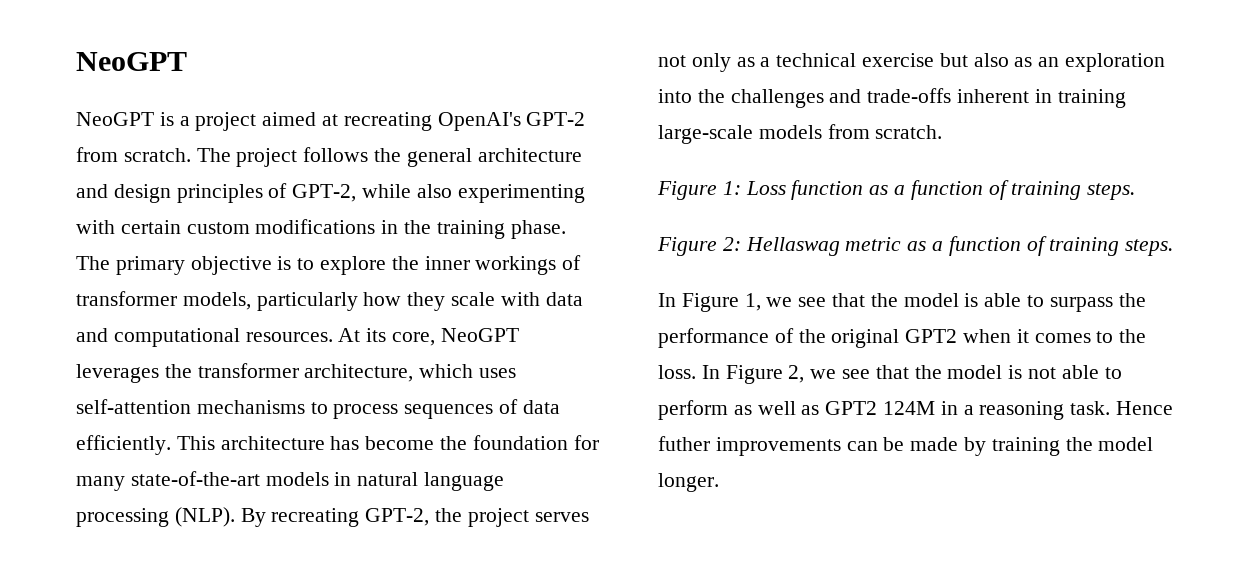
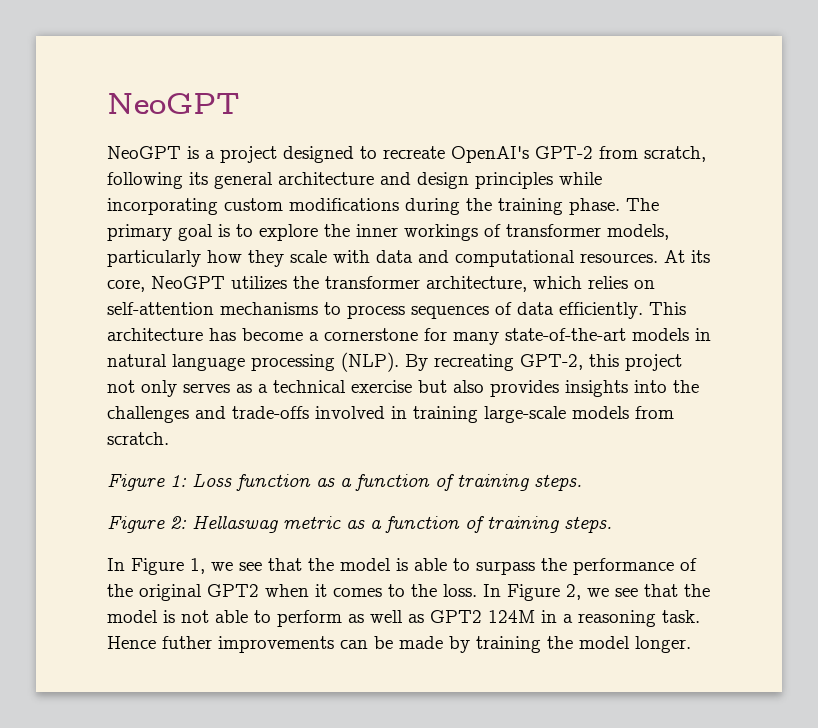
[262,112,586,131] [76,147,402,167] aimed at recreating OpenAI's GPT-2 from scratch. The project follows the -> [283,146,706,163] [107,172,208,189] designed to recreate OpenAI's GPT-2 from scratch, following its
[268,183,585,203] [76,220,181,234] of GPT-2, while also experimenting with certain -> [559,172,602,185] [107,198,218,215] while incorporating
[381,220,399,234] in -> [405,198,460,215] during
[190,256,272,275] objective -> [178,224,213,241] goal
[76,364,159,383] leverages -> [231,276,287,289] utilizes
[479,368,517,378] uses -> [588,276,655,289] relies on
[440,435,568,450] the foundation -> [309,328,418,341] a cornerstone
[435,508,589,527] the project serves -> [589,354,682,371] this project
(731, 62) none -> [183,383,230,393] serves
[1014,53,1166,72] as an exploration -> [490,380,628,397] provides insights
[957,89,1030,103] inherent -> [315,406,385,419] involved

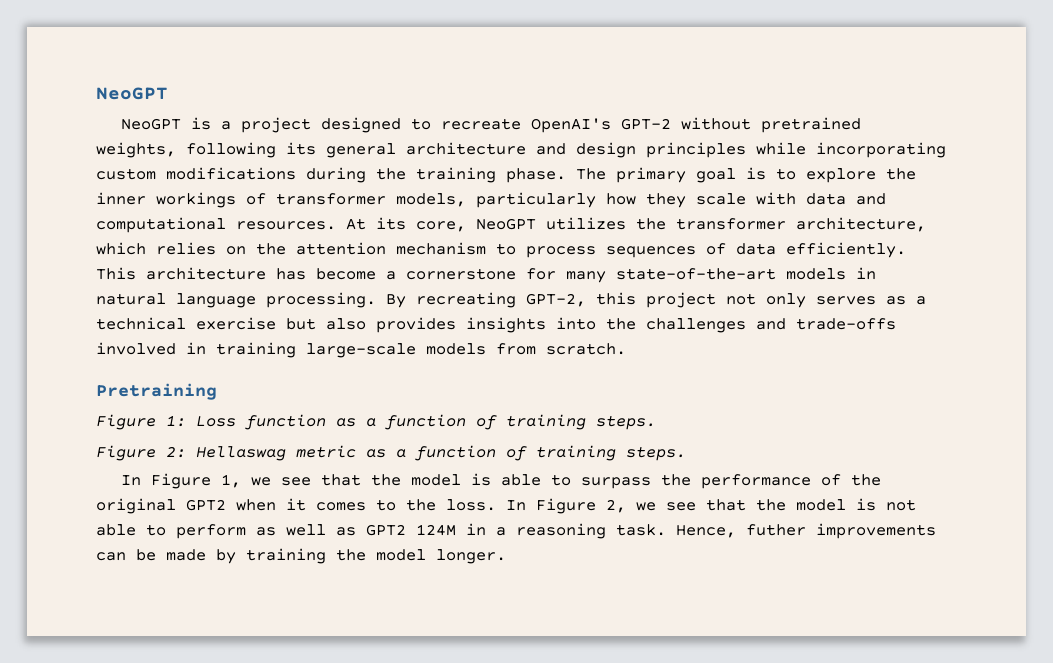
[599,146,706,162] from scratch, -> [681,117,862,133] [96,142,176,158] without pretrained weights,
[107,302,318,315] self-attention mechanisms -> [256,242,486,255] the attention mechanism
[251,352,399,372] processing (NLP). -> [266,292,376,308] processing.
(169, 438) none -> [96,383,217,400] // Pretraining
[107,636,156,649] Hence -> [676,525,736,538] Hence,

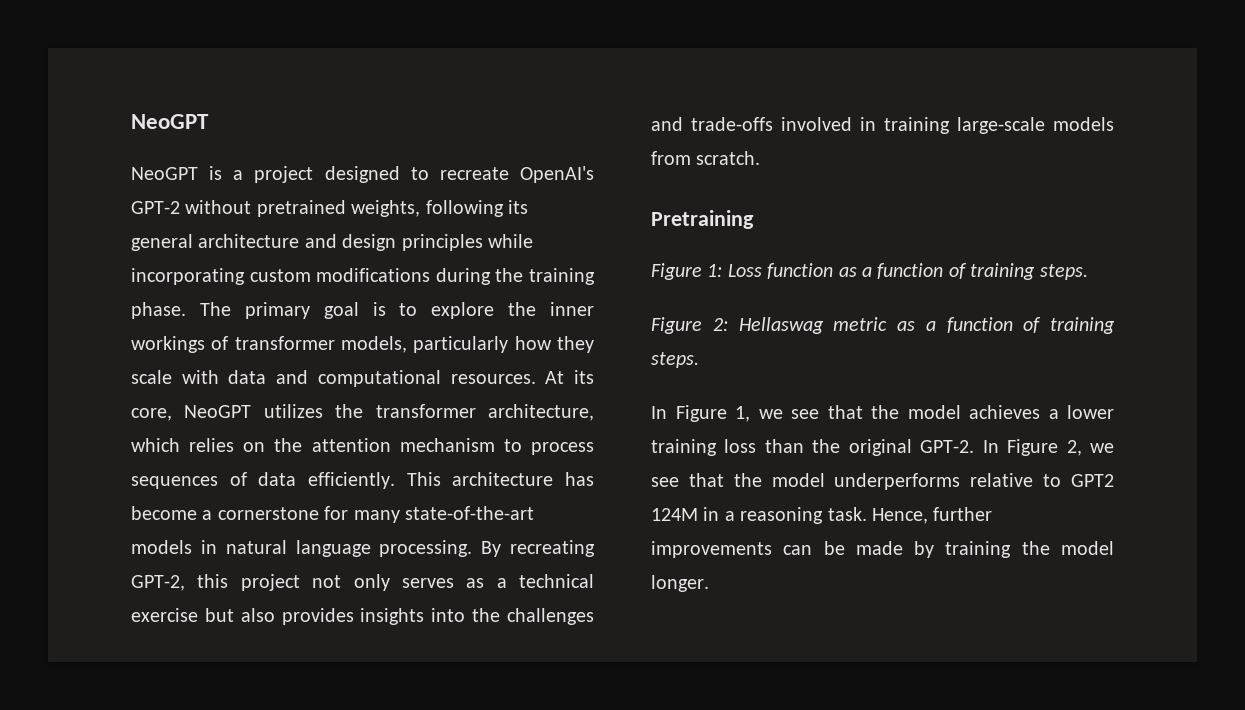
[471,473,882,489] [96,498,496,514] is able to surpass the performance of the original GPT2 when it comes to the loss. -> [969,405,1114,419] [651,439,975,456] achieves a lower training loss than the original GPT-2.
[856,498,916,511] [96,524,356,539] is not able to perform as well as -> [834,473,1062,490] underperforms relative to
[746,524,806,536] futher -> [933,507,993,521] further

